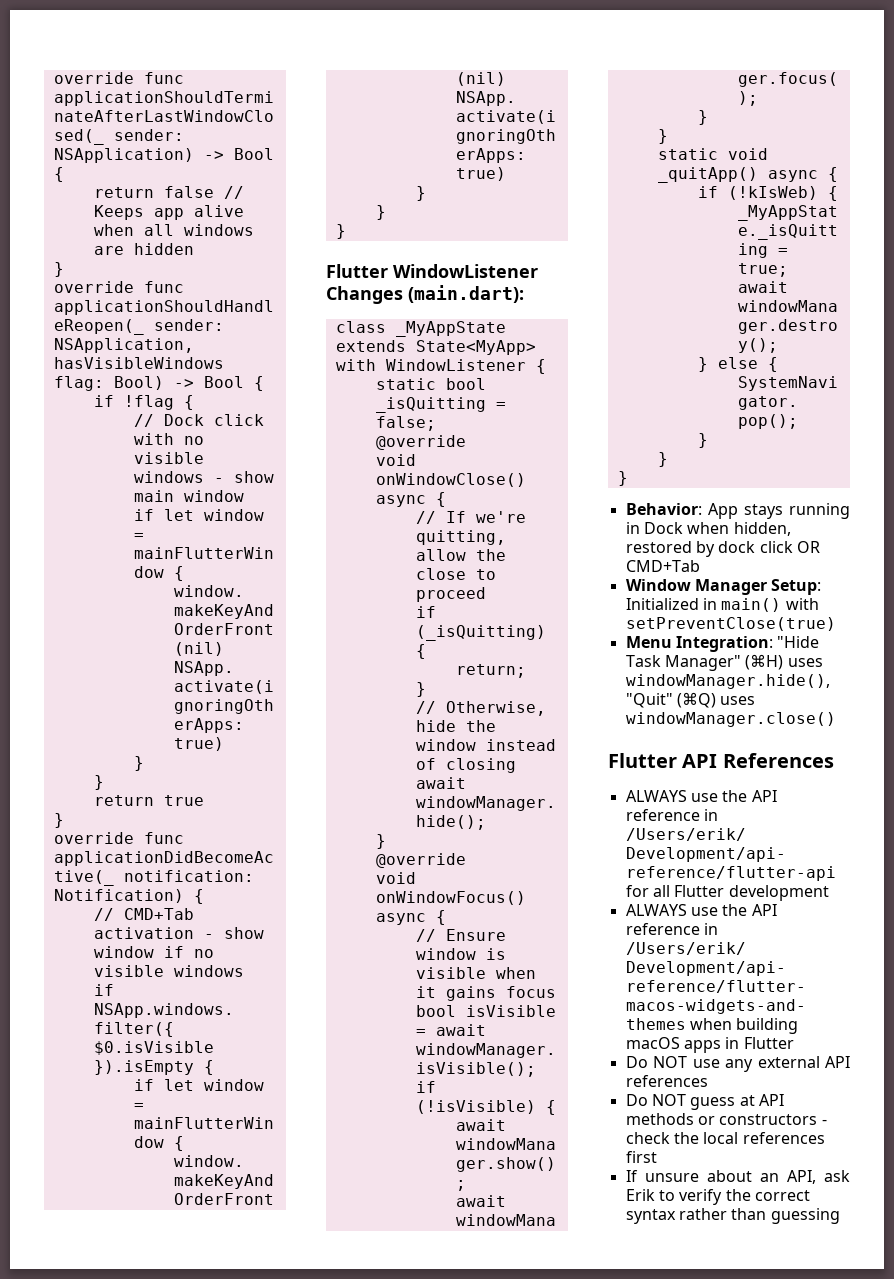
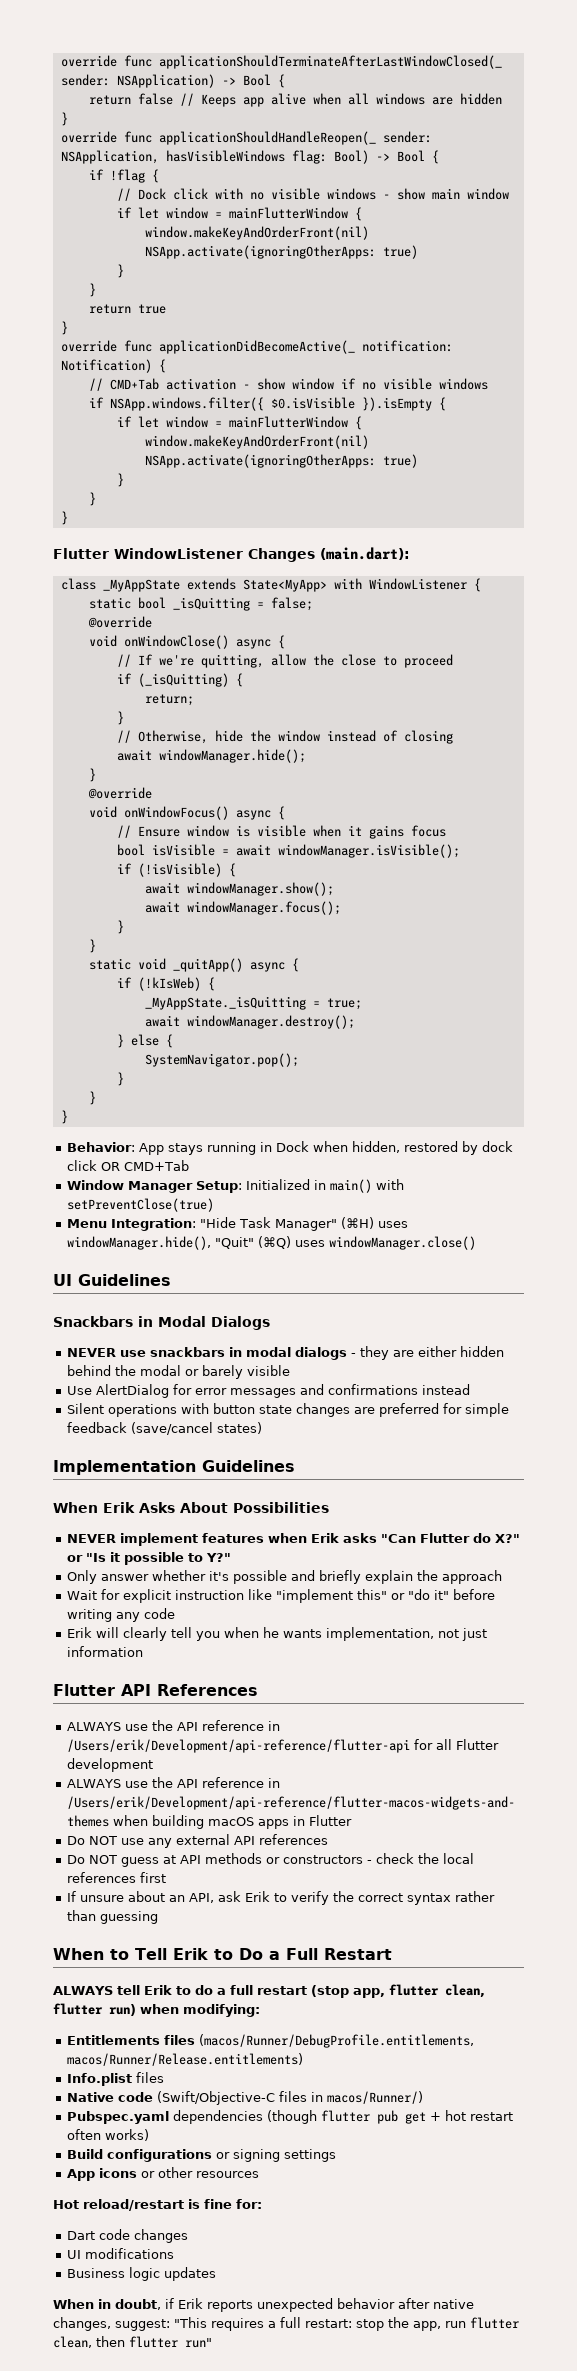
(836, 719) none -> [53,1274,171,1286] [53,1316,270,1330] [66,1346,504,1360] [66,1365,290,1379] [66,1384,470,1398] [66,1403,509,1417] [66,1422,262,1435] [53,1460,295,1475] [53,1502,329,1513] [66,1533,520,1546] [66,1552,231,1565] [66,1570,502,1584] [66,1589,495,1603] [66,1608,175,1622] [66,1627,487,1641] [66,1646,143,1657] // UI Guidelines // Snackbars in Modal Dialogs // NEVER use snackbars in modal dialogs - they are either hidden behind the modal or barely visible // Use AlertDialog for error messages and confirmations instead // Silent operations with button state changes are preferred for simple feedback (save/cancel states) // Implementation Guidelines // When Erik Asks About Possibilities // NEVER implement features when Erik asks "Can Flutter do X?" or "Is it possible to Y?" // Only answer whether it's possible and briefly explain the approach // Wait for explicit instruction like "implement this" or "do it" before writing any code // Erik will clearly tell you when he wants implementation, not just information
(840, 1216) none -> [53,1948,392,1960] [53,1984,485,1998] [53,2003,260,2017] [66,2034,474,2048] [66,2053,303,2066] [66,2072,164,2086] [66,2091,423,2105] [66,2110,513,2124] [66,2129,149,2141] [66,2149,336,2162] [66,2167,259,2181] [53,2199,262,2211] [66,2229,188,2243] [66,2248,174,2259] [66,2267,216,2281] [53,2298,474,2312] [53,2317,519,2331] [53,2336,212,2348] // When to Tell Erik to Do a Full Restart // ALWAYS tell Erik to do a full restart (stop app, flutter clean, flutter run) when modifying: // Entitlements files (macos/Runner/DebugProfile.entitlements, macos/Runner/Release.entitlements) // Info.plist files // Native code (Swift/Objective-C files in macos/Runner/) // Pubspec.yaml dependencies (though flutter pub get + hot restart often works) // Build configurations or signing settings // App icons or other resources // Hot reload/restart is fine for: // Dart code changes // UI modifications // Business logic updates // When in doubt, if Erik reports unexpected behavior after native changes, suggest: "This requires a full restart: stop the app, run flutter clean, then flutter run"

